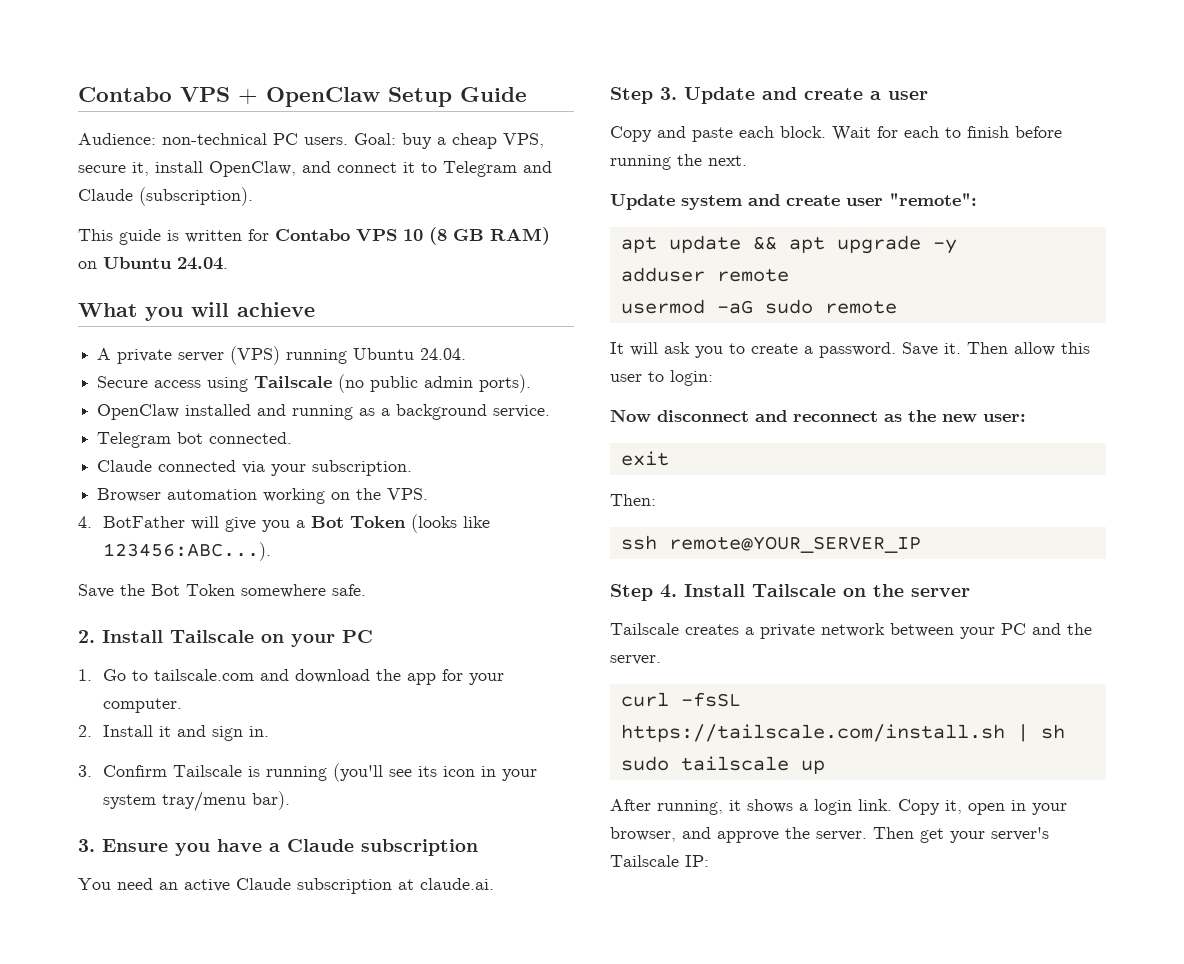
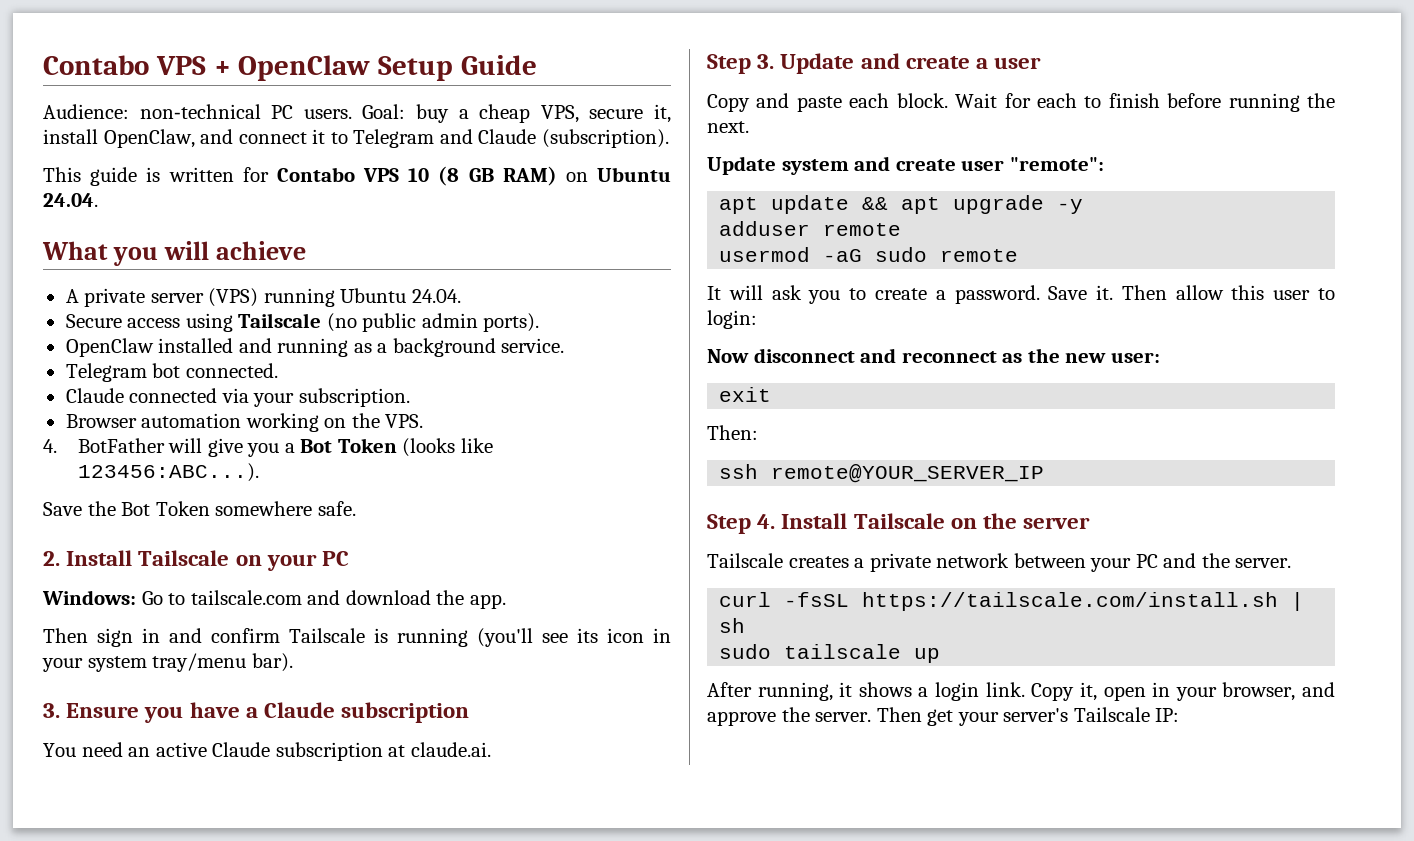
[78,669,92,681] 1. -> [42,590,136,605] Windows:
[407,669,505,685] [103,698,183,713] [78,725,270,741] [78,765,168,777] app for your computer. // 2. Install it and sign in. // 3. Confirm -> [469,594,506,609] [43,628,280,647] app. // Then sign in and confirm

